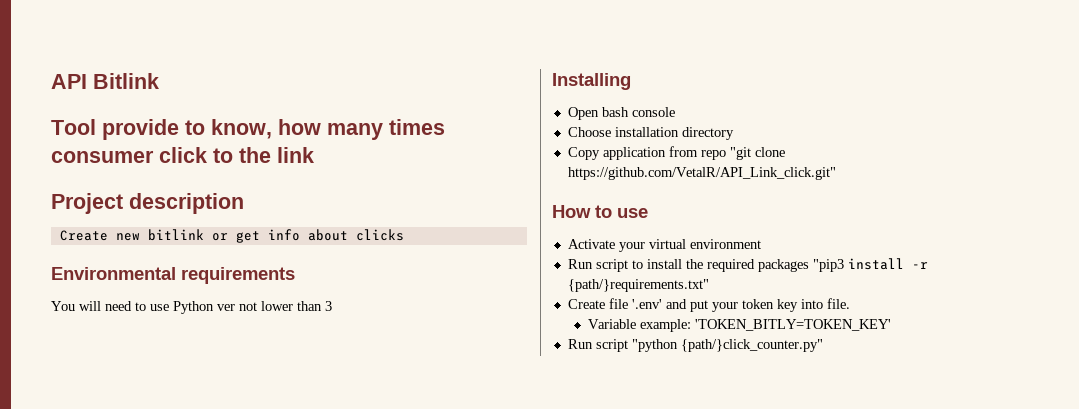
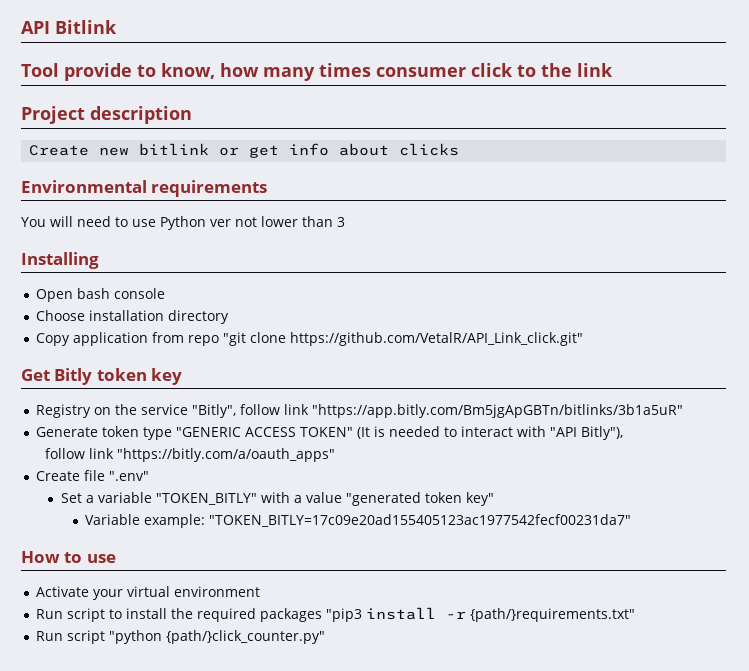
(836, 173) none -> [21,368,183,385] [36,404,684,418] [36,426,624,440] [45,448,336,462] [36,470,150,481] [60,492,494,506] [85,514,632,528] // Get Bitly token key // Registry on the service "Bitly", follow link "https://app.bitly.com/Bm5jgApGBTn/bitlinks/3b1a5uR" // Generate token type "GENERIC ACCESS TOKEN" (It is needed to interact with "API Bitly"), // follow link "https://bitly.com/a/oauth_apps" // Create file ".env" // Set a variable "TOKEN_BITLY" with a value "generated token key" // Variable example: "TOKEN_BITLY=17c09e20ad155405123ac1977542fecf00231da7"
[567,298,850,312] [587,319,891,332] // Create file '.env' and put your token key into file. // Variable example: 'TOKEN_BITLY=TOKEN_KEY' -> (636, 615) none

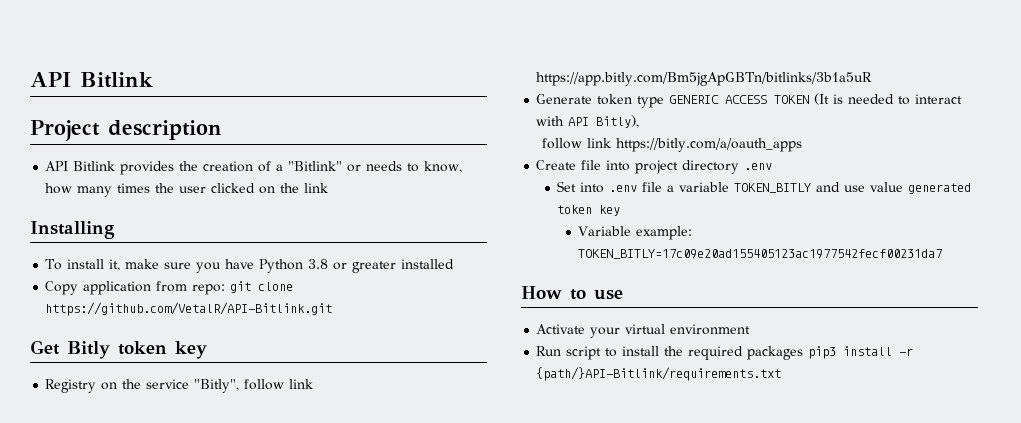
[21,63,132,81] Tool provide -> [30,120,222,141] [45,161,403,175] Project description // API Bitlink provides the creation of a "Bitlink" or needs
[375,63,613,77] [21,106,192,124] [29,143,460,158] [21,180,268,197] [21,216,345,230] [21,252,99,269] [36,288,166,302] [36,310,230,324] consumer click to the link // Project description // Create new bitlink or get info about clicks // Environmental requirements // You will need to use Python ver not lower than 3 // Installing // Open bash console // Choose installation directory -> [155,183,329,194] [30,221,115,239] [45,259,455,273] the user clicked on the link // Installing // To install it, make sure you have Python 3.8 or greater installed
[188,332,584,346] repo "git clone https://github.com/VetalR/API_Link_click.git" -> [192,281,294,295] [45,302,333,316] repo: git clone https://github.com/VetalR/API-Bitlink.git
[312,404,684,418] "https://app.bitly.com/Bm5jgApGBTn/bitlinks/3b1a5uR" -> [536,72,873,86] https://app.bitly.com/Bm5jgApGBTn/bitlinks/3b1a5uR
[176,427,354,437] "GENERIC ACCESS TOKEN" -> [669,95,810,104] GENERIC ACCESS TOKEN
[550,426,624,440] [45,448,336,462] "API Bitly"), // follow link "https://bitly.com/a/oauth_apps" -> [568,115,640,128] [541,138,802,152] API Bitly), // follow link https://bitly.com/a/oauth_apps
[109,471,150,481] [60,492,494,506] ".env" // Set a variable "TOKEN_BITLY" with a value "generated token key" -> [606,160,773,174] [557,181,972,194] [557,205,621,216] into project directory .env // Set into .env file a variable TOKEN_BITLY and use value generated token key
[209,514,632,527] "TOKEN_BITLY=17c09e20ad155405123ac1977542fecf00231da7" -> [578,249,943,259] TOKEN_BITLY=17c09e20ad155405123ac1977542fecf00231da7
[326,608,363,622] "pip3 -> [808,346,837,359] pip3
[470,608,636,622] [36,630,326,644] {path/}requirements.txt" // Run script "python {path/}click_counter.py" -> [536,367,782,381] {path/}API-Bitlink/requirements.txt

